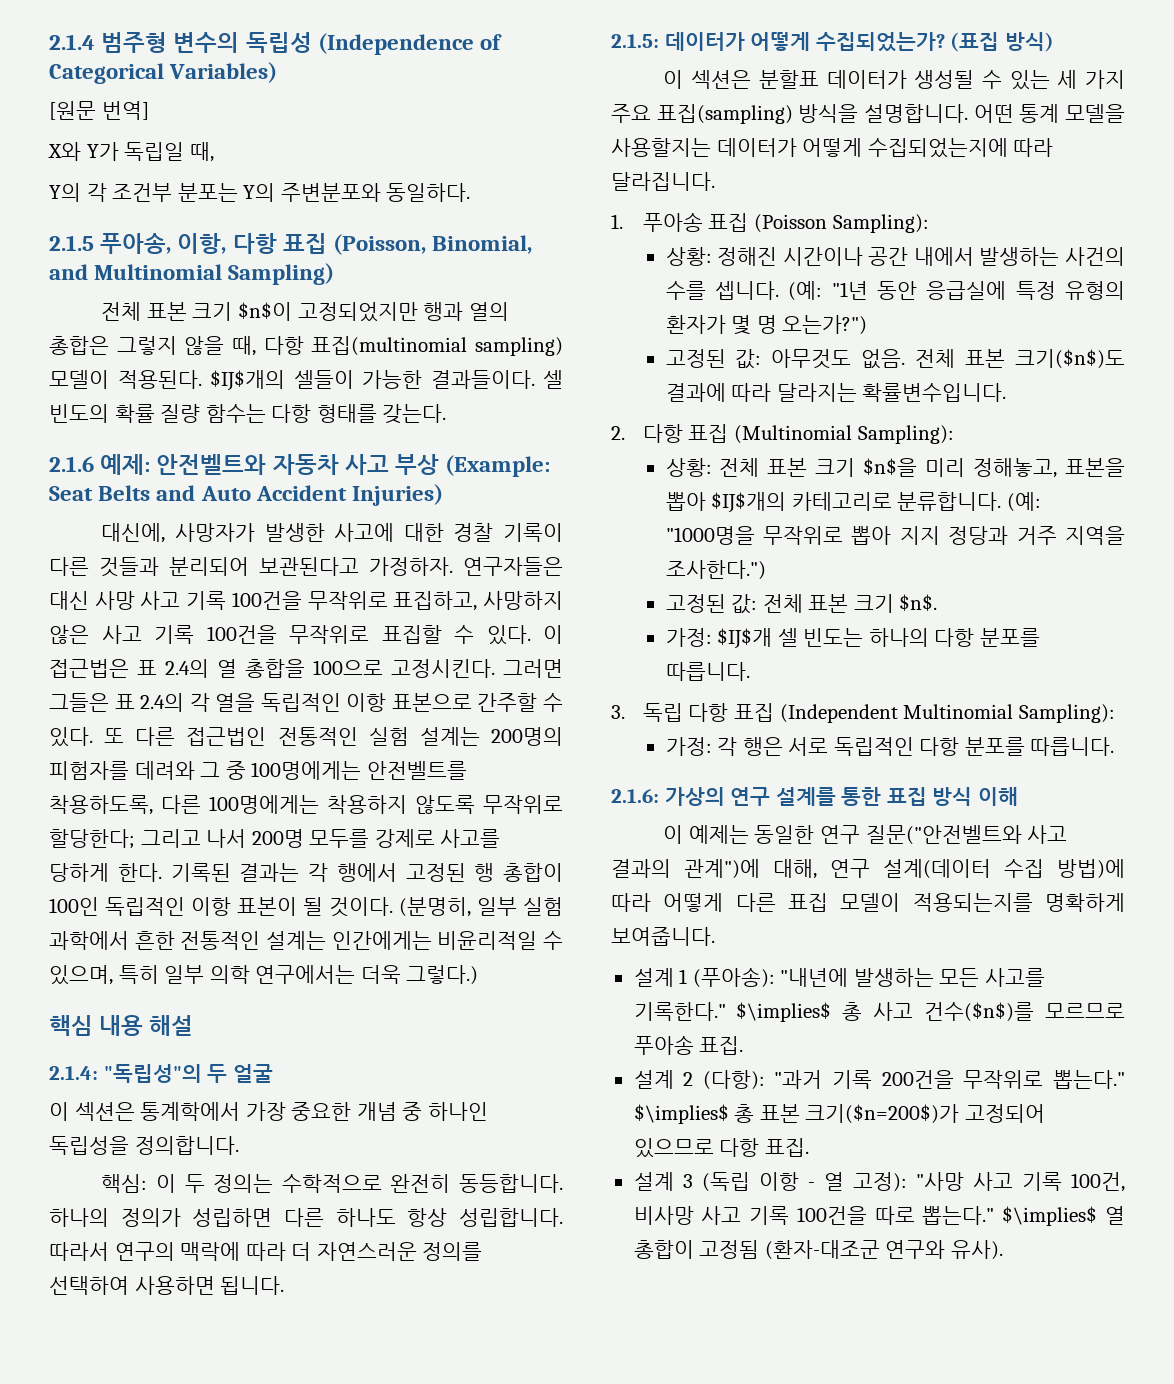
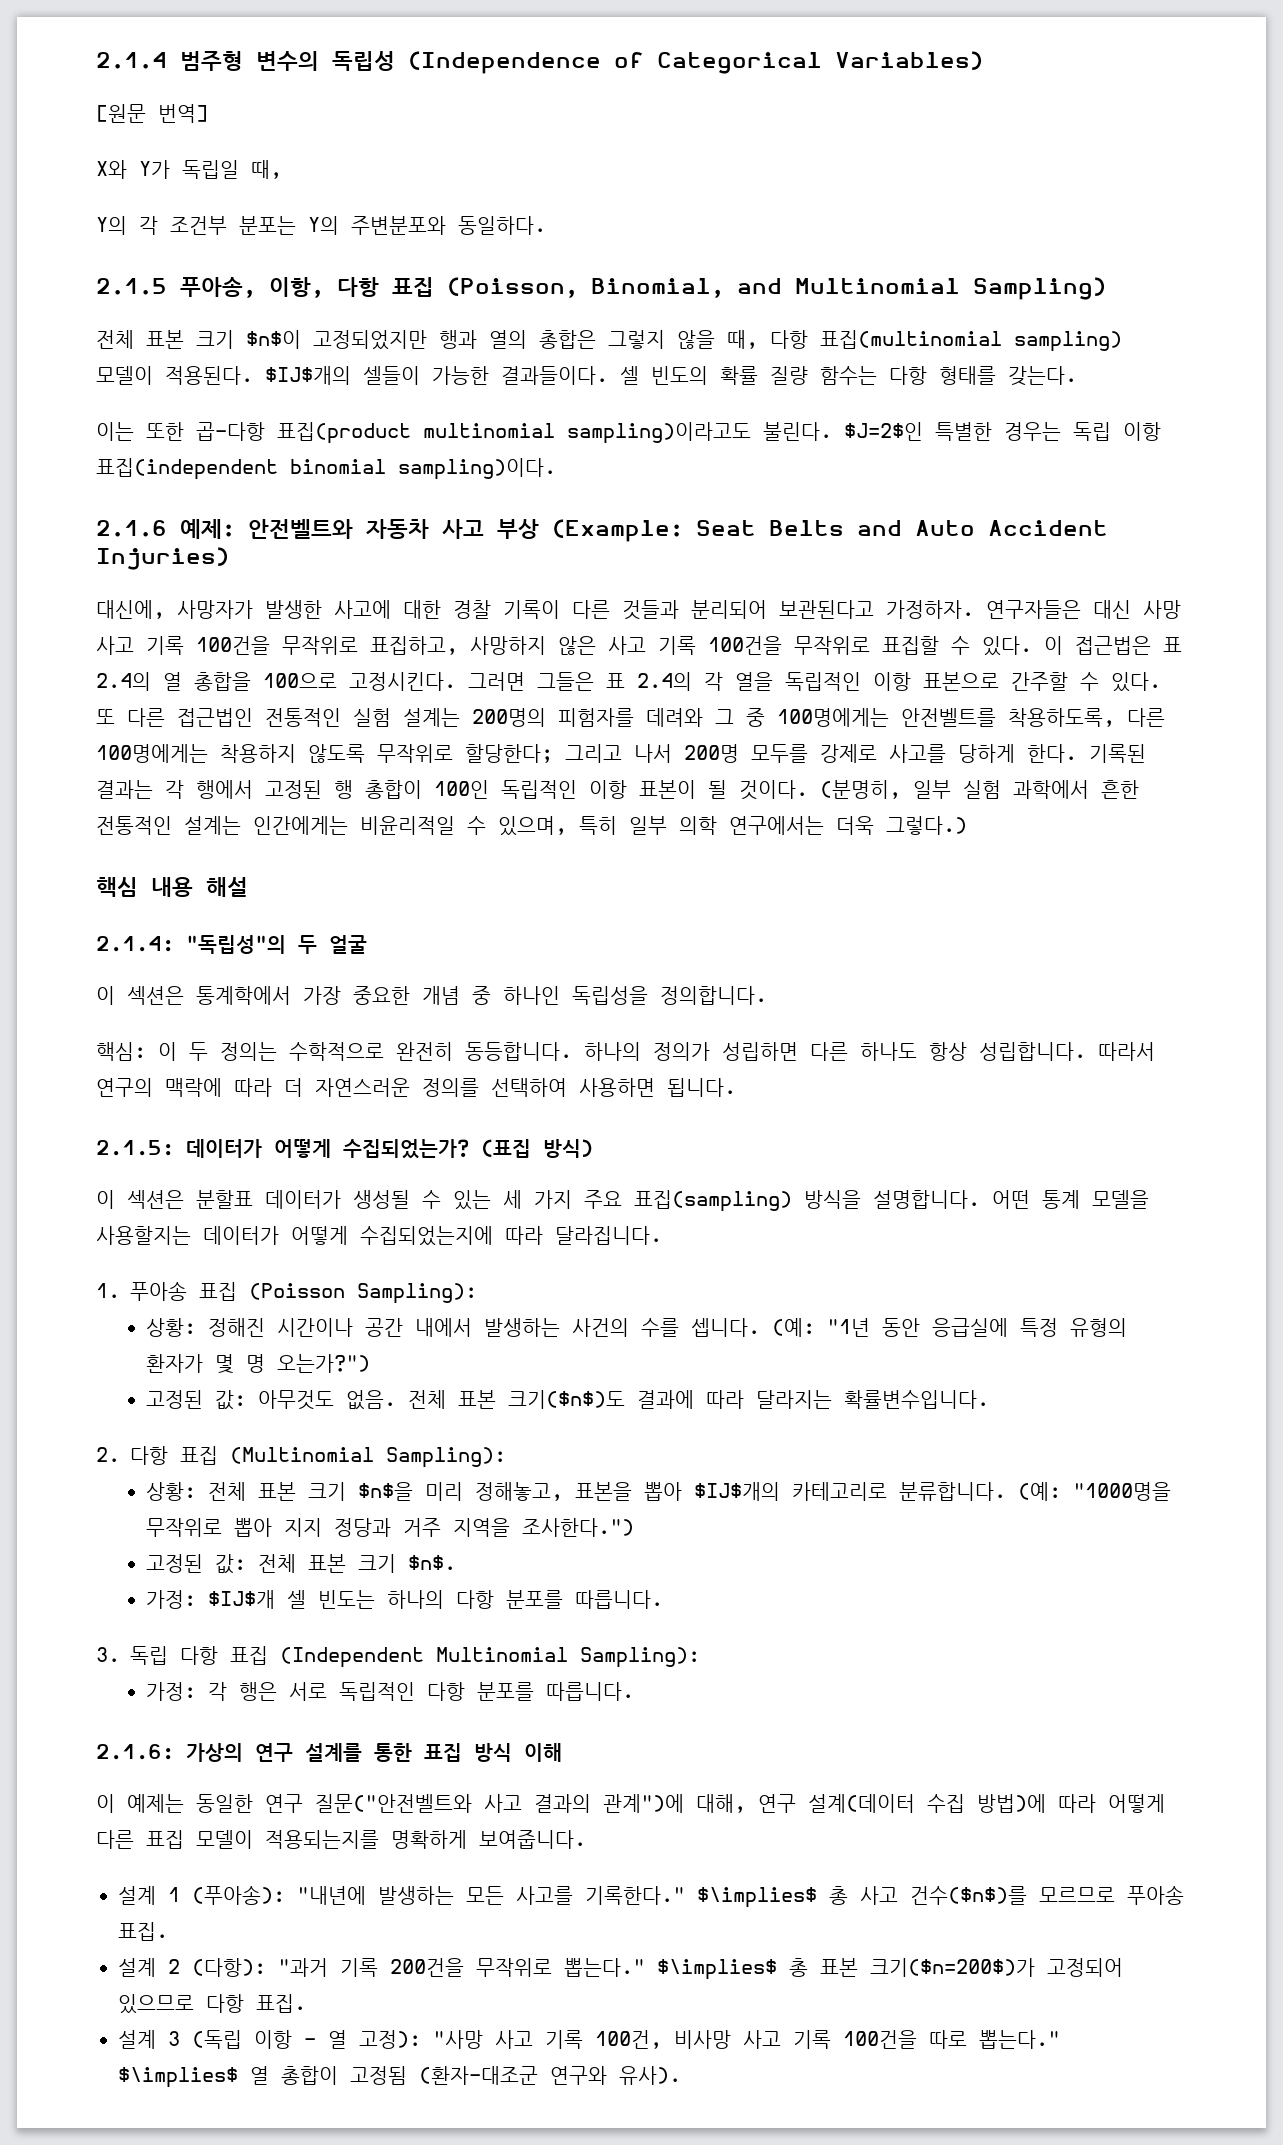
(447, 414) none -> [96,422,1161,444] [96,458,556,480] // 이는 또한 곱-다항 표집(product multinomial sampling)이라고도 불린다. $J=2$인 특별한 경우는 독립 이항 표집(independent binomial sampling)이다.

